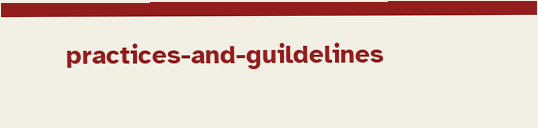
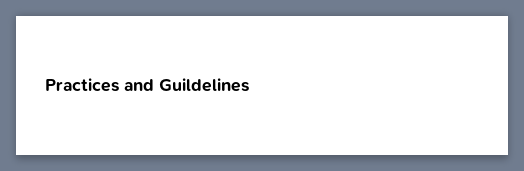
[65,42,385,70] practices-and-guildelines -> [45,78,249,92] Practices and Guildelines

